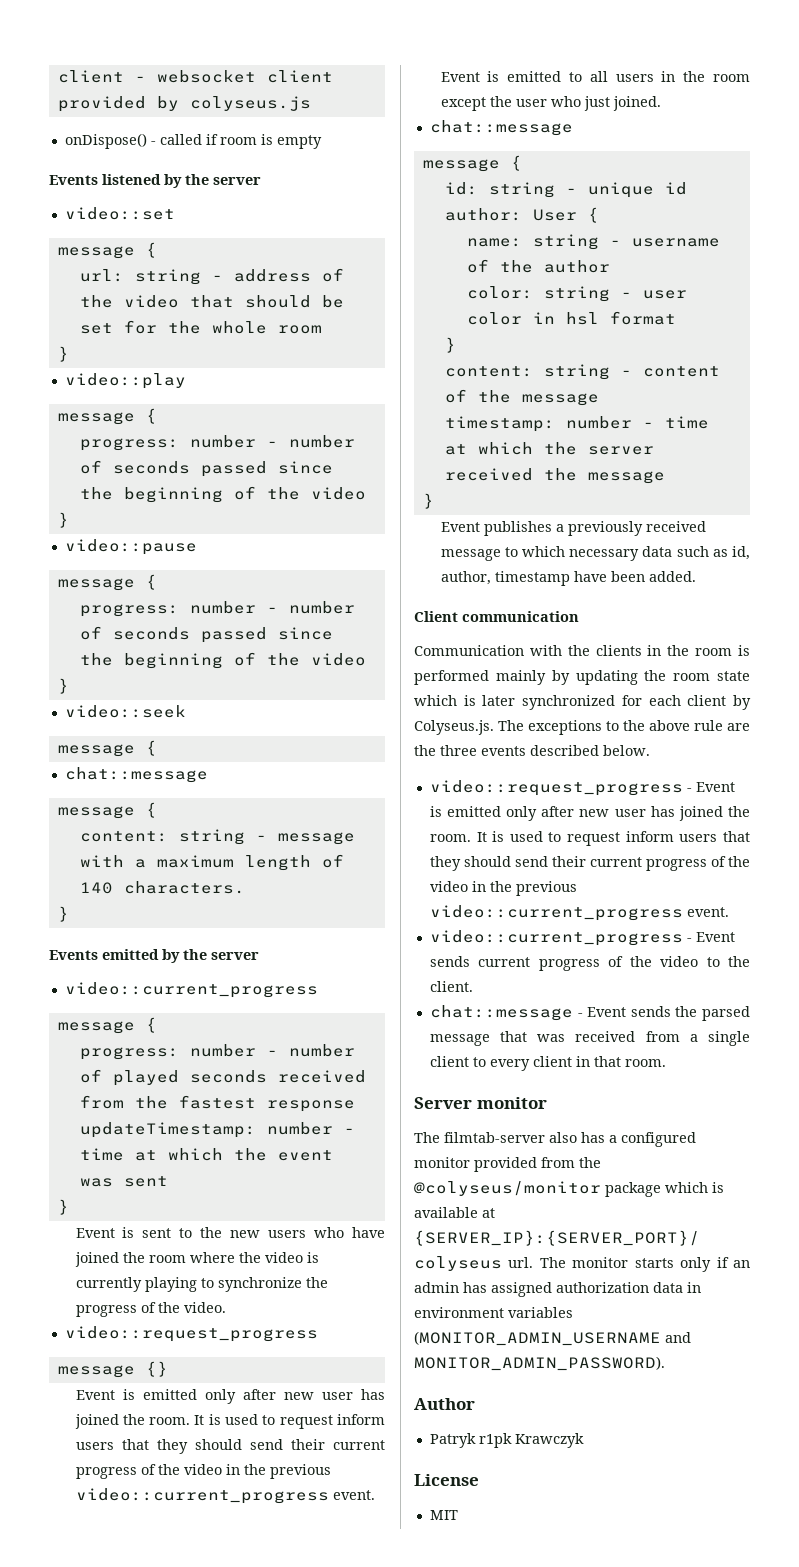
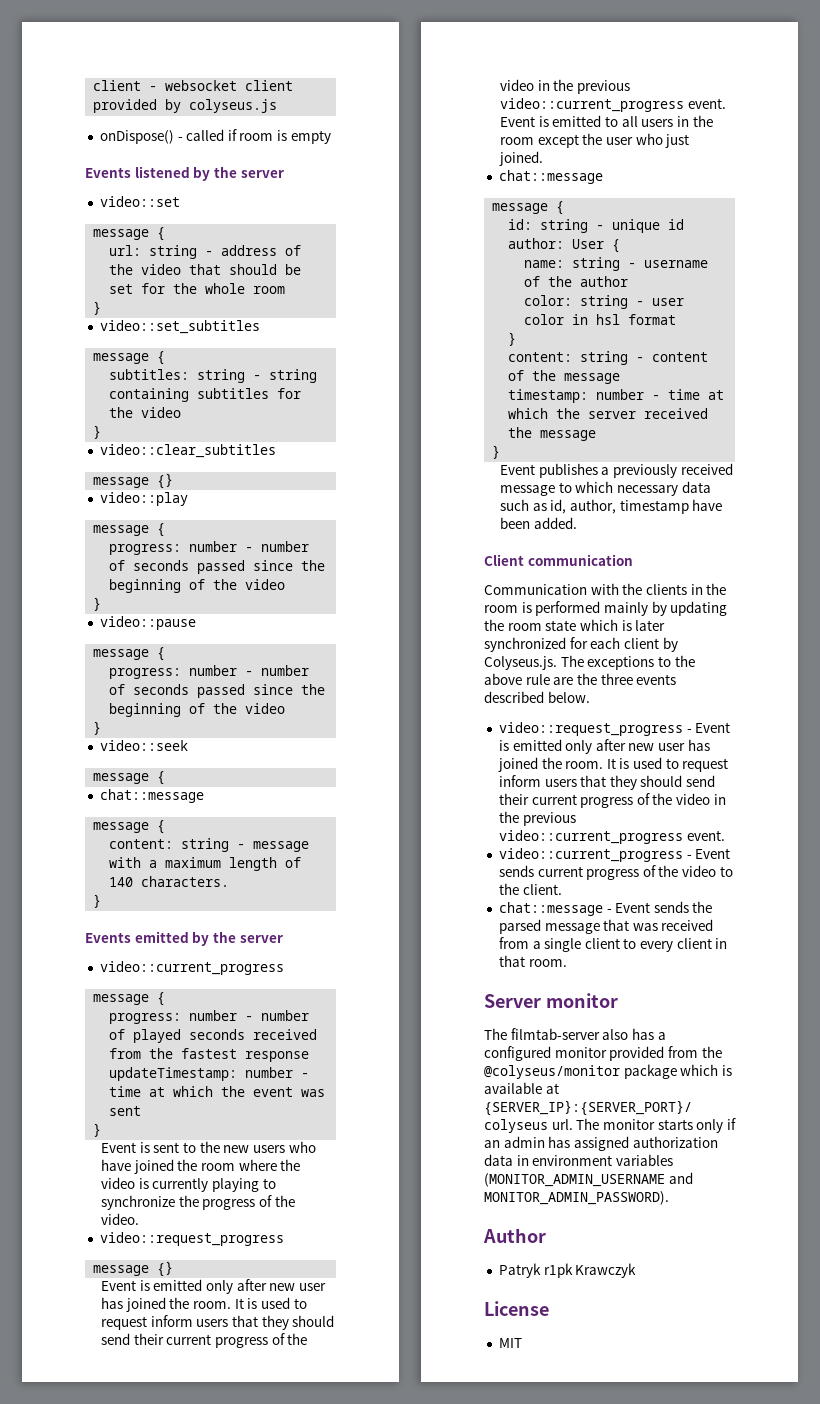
(69, 354) none -> [99,320,260,334] [93,351,166,365] [109,369,318,383] [109,388,302,402] [109,407,182,418] [93,425,102,439] [99,444,276,458] [93,473,174,489] // video::set_subtitles // message { // subtitles: string - string containing subtitles for the video // } // video::clear_subtitles // message {}

